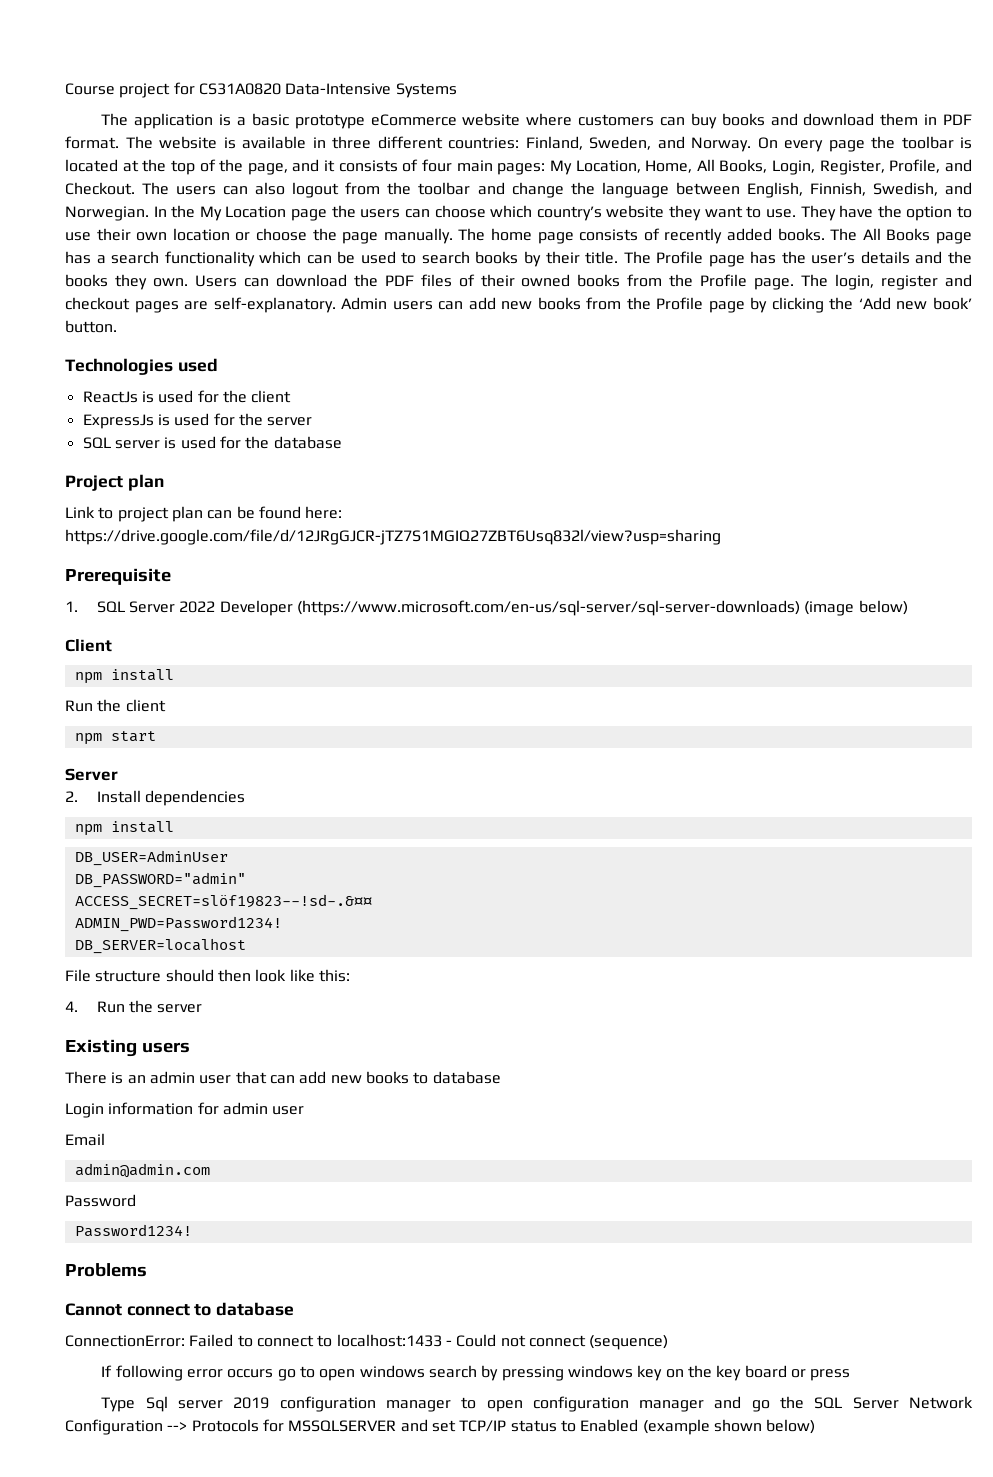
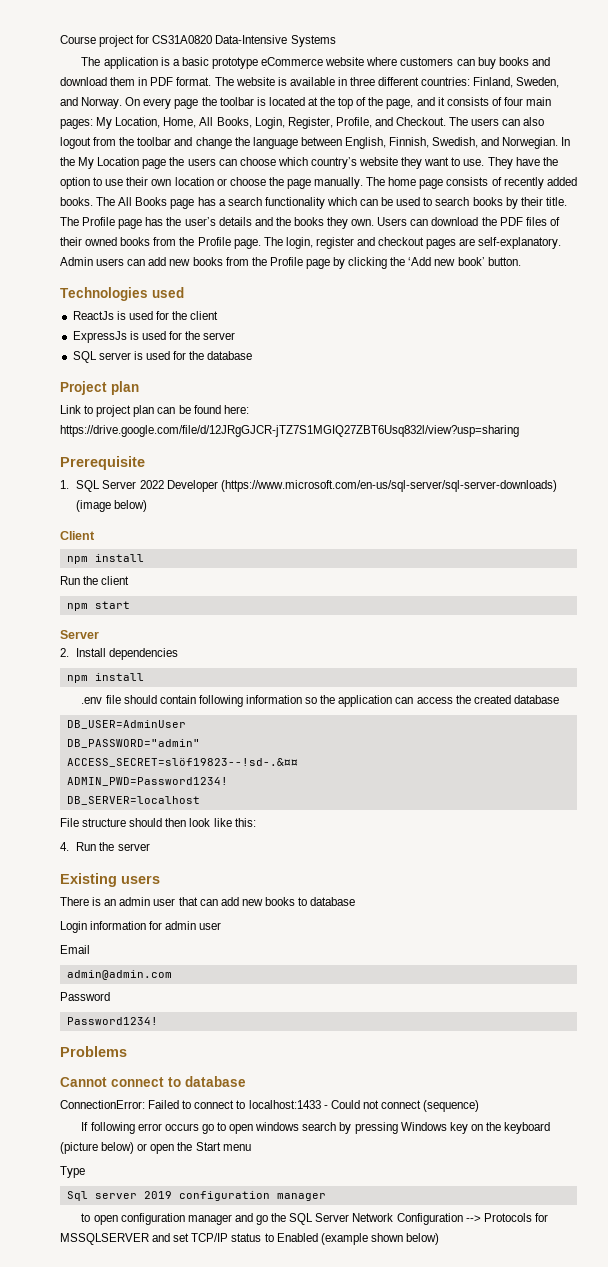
(174, 827) none -> [81,695,559,707] // .env file should contain following information so the application can access the created database
[567,1365,633,1378] windows -> [400,1122,447,1131] Windows
[716,1365,851,1381] key board or press -> [504,1122,551,1134] [60,1142,251,1154] keyboard (picture below) or open the Start menu
(136, 1404) none -> (85, 1172) //
(451, 1406) none -> (326, 1197) //

